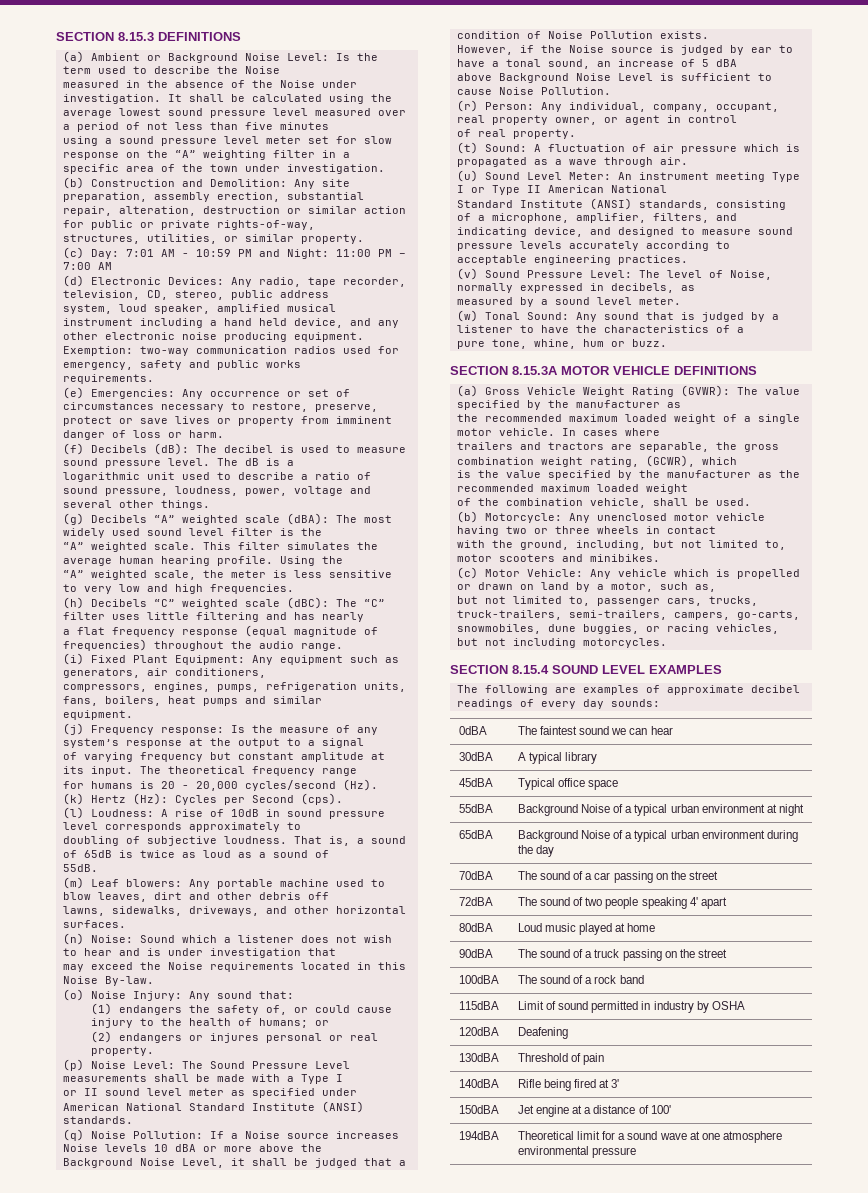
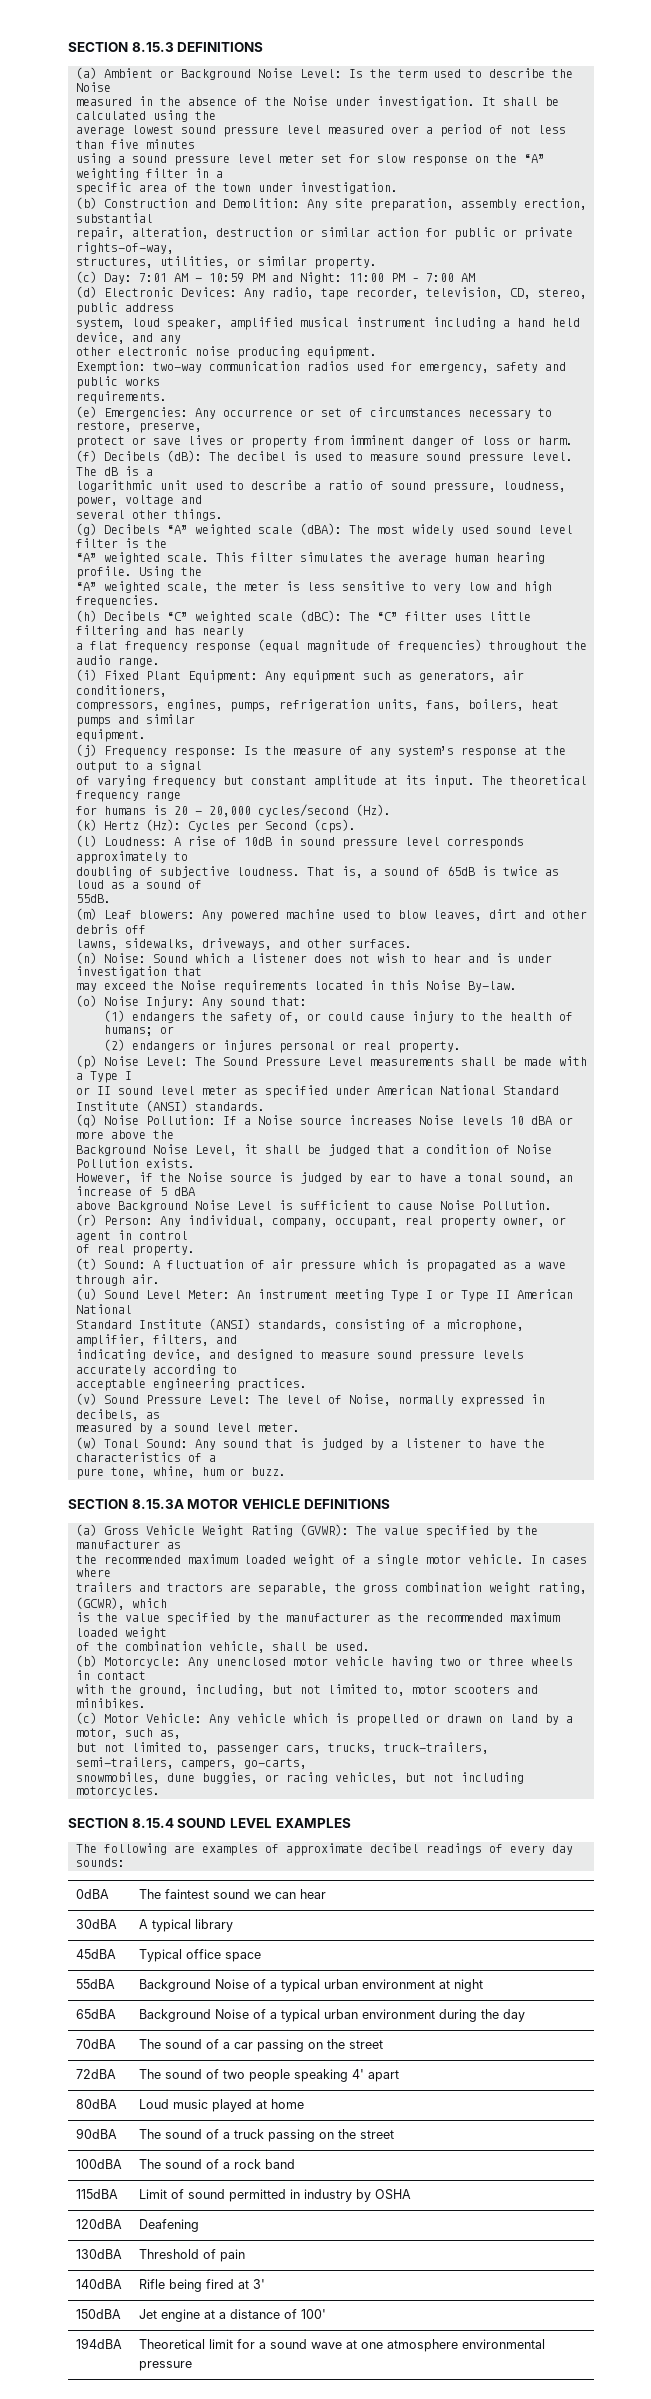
[216,879,273,889] portable -> [229,910,279,922] powered
[335,906,406,914] horizontal -> (342, 943) none

